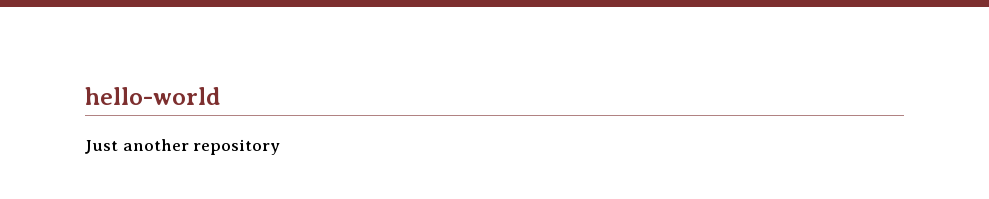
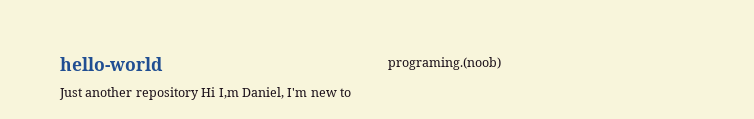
(281, 147) none -> [201,87,351,99] [388,57,501,70] Hi I,m Daniel, I'm new to programing.(noob)

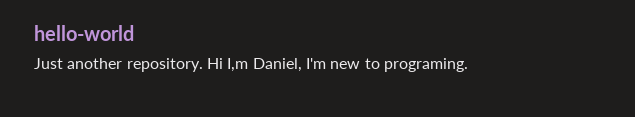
[135,87,199,100] repository -> [126,58,203,72] repository.
[388,57,501,70] programing.(noob) -> [383,58,468,72] programing.

